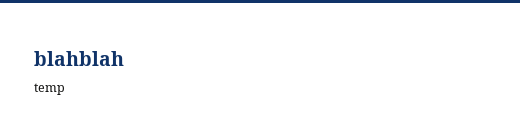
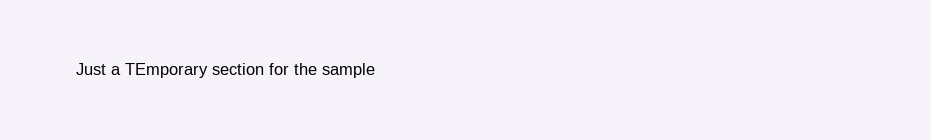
[34,51,124,66] [34,83,65,95] blahblah // temp -> [76,63,375,78] Just a TEmporary section for the sample

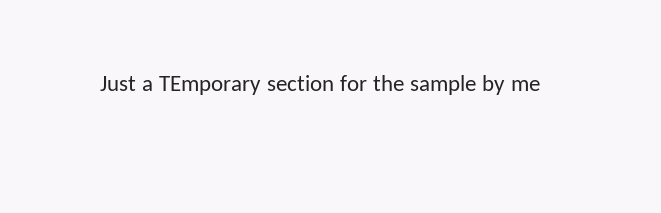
(375, 70) none -> [482,75,540,95] by me

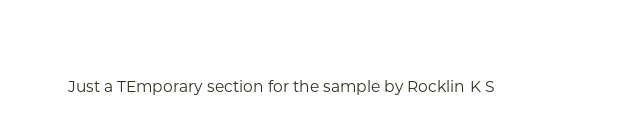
[510,80,540,91] me -> [407,80,495,92] Rocklin K S

